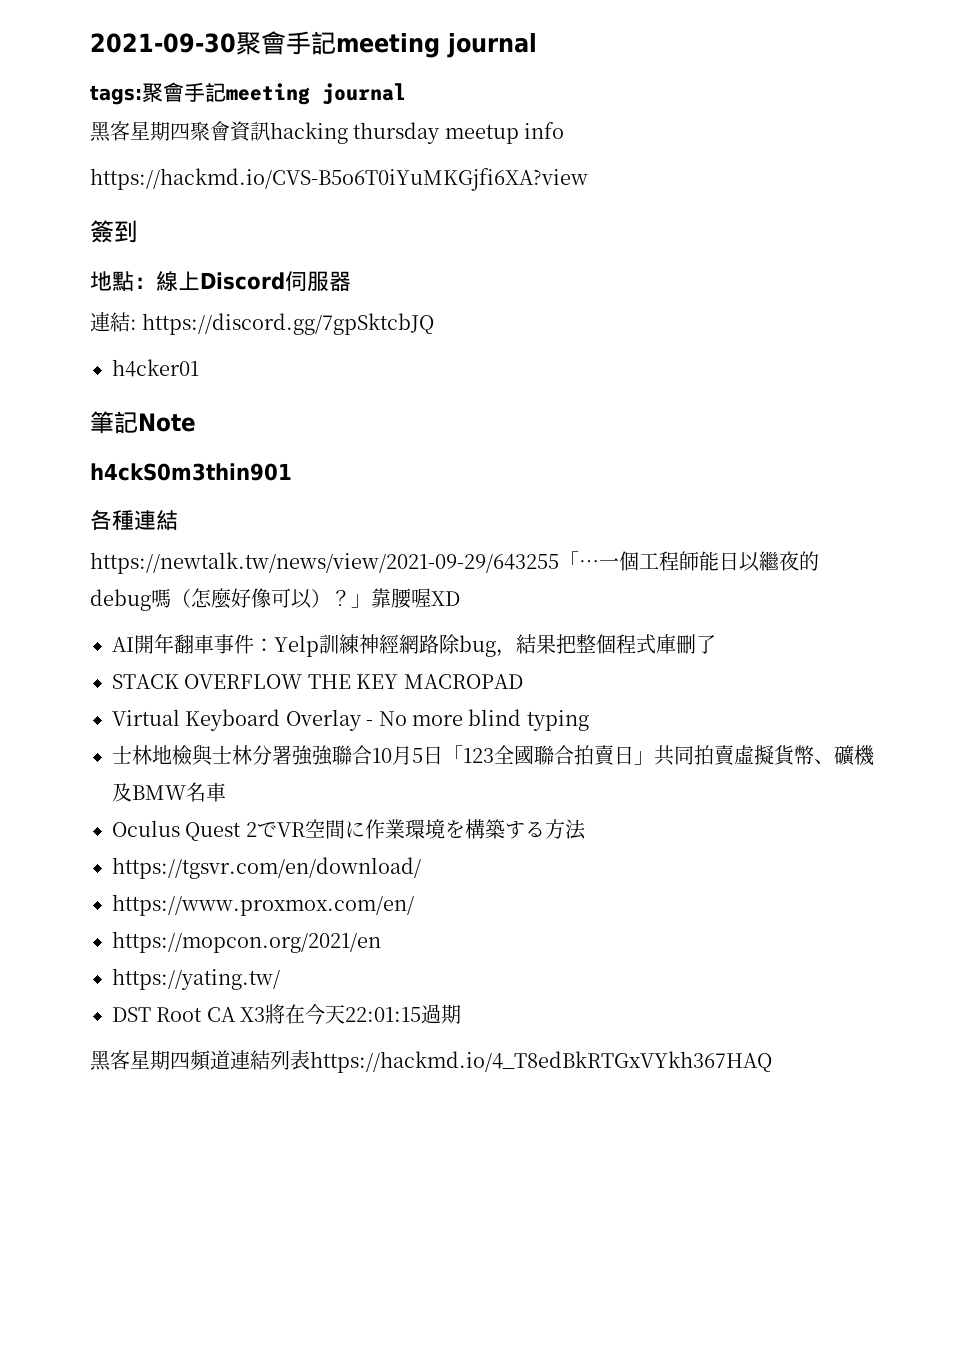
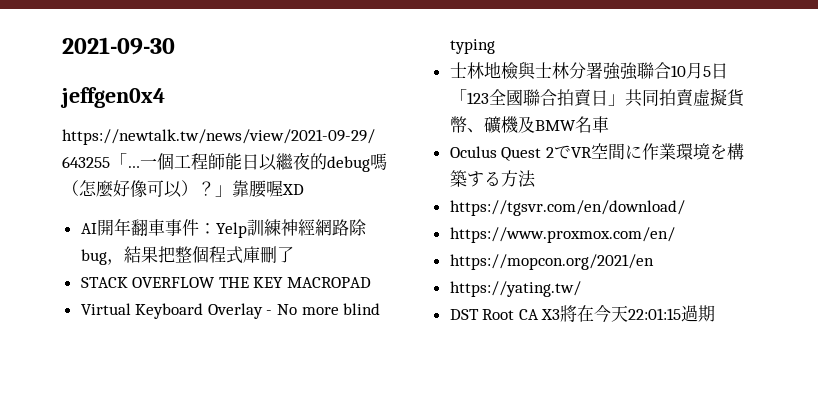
[236,31,537,58] [90,82,406,105] [90,121,565,144] [90,168,588,191] [90,220,138,243] [90,271,351,291] [90,312,435,335] [112,359,199,377] [90,411,196,434] [90,463,292,481] [90,510,178,530] 聚會手記meeting journal // tags:聚會手記meeting journal // 黑客星期四聚會資訊hacking thursday meetup info // https://hackmd.io/CVS-B5o6T0iYuMKGjfi6XA?view // 簽到 // 地點：線上Discord伺服器 // 連結: https://discord.gg/7gpSktcbJQ // h4cker01 // 筆記Note // h4ckS0m3thin901 // 各種連結 -> [60,87,165,108] // jeffgen0x4
[90,1050,772,1073] // 黑客星期四頻道連結列表https://hackmd.io/4_T8edBkRTGxVYkh367HAQ -> (716, 313) none

